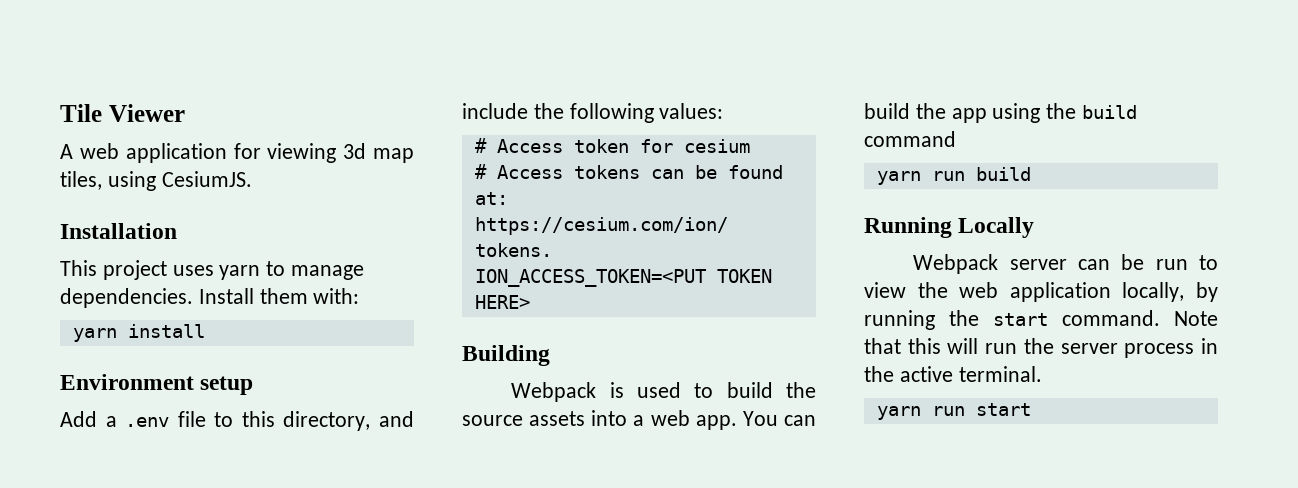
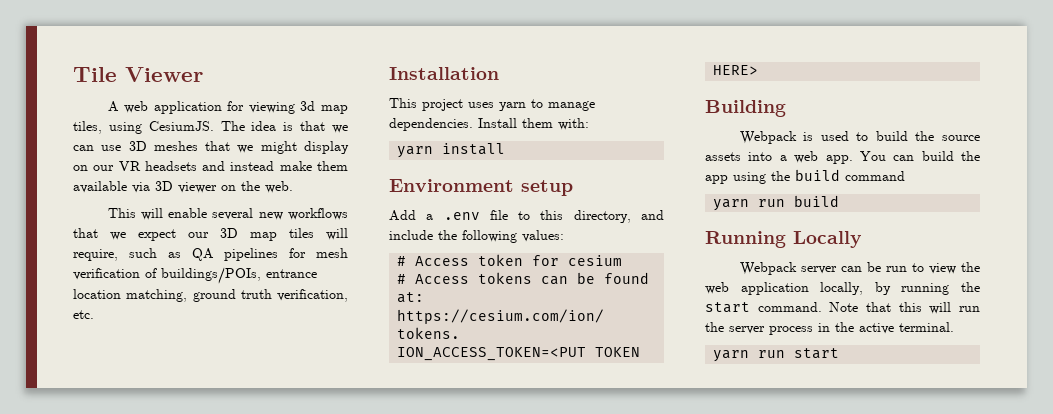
(252, 179) none -> [220,121,348,133] [73,141,349,154] [73,161,348,171] [73,181,293,193] [107,208,348,220] [73,228,348,241] [73,248,348,261] [73,267,317,284] [73,289,348,302] [73,310,94,319] The idea is that we can use 3D meshes that we might display on our VR headsets and instead make them available via 3D viewer on the web. // This will enable several new workflows that we expect our 3D map tiles will require, such as QA pipelines for mesh verification of buildings/POIs, entrance location matching, ground truth verification, etc.

